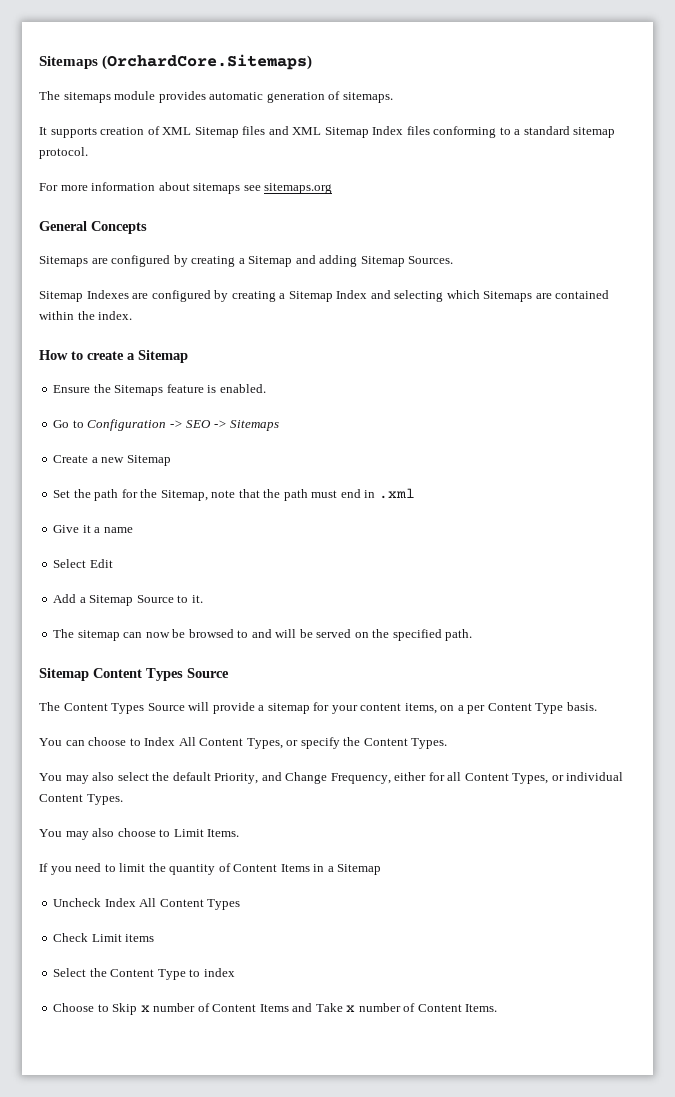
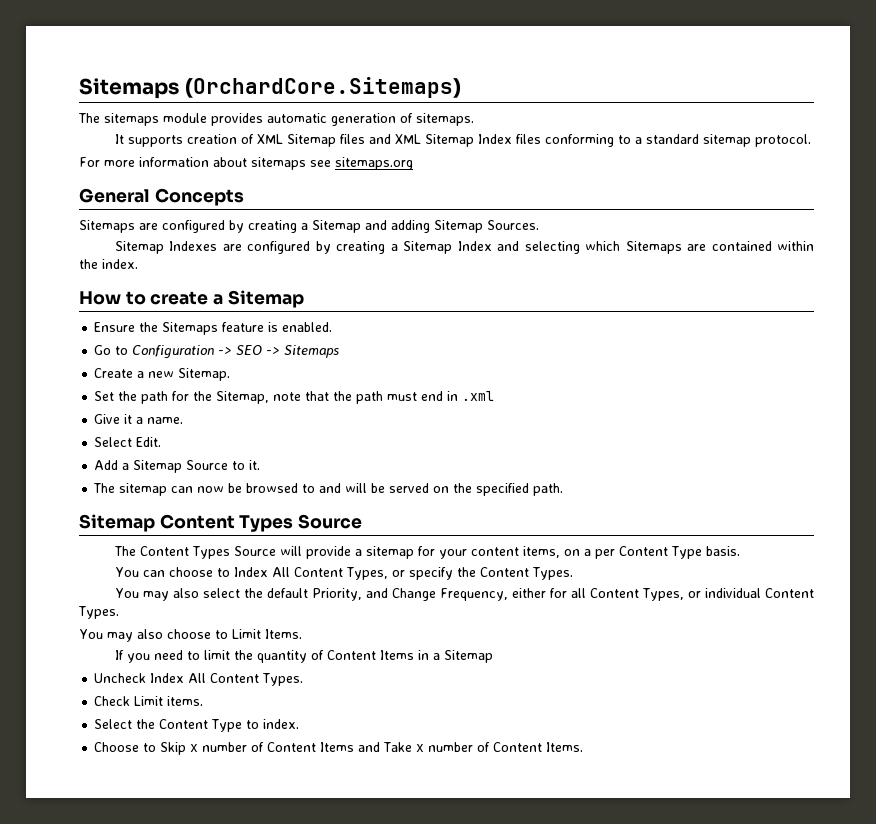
[126,455,171,466] Sitemap -> [178,368,231,381] Sitemap.
[103,527,133,533] [53,559,113,568] name // Select Edit -> [147,417,184,424] [94,437,162,447] name. // Select Edit.
[207,899,241,910] Types -> [262,673,304,686] Types.
[125,934,155,942] items -> [167,696,204,706] items.
[203,968,235,977] index -> [263,719,300,729] index.

